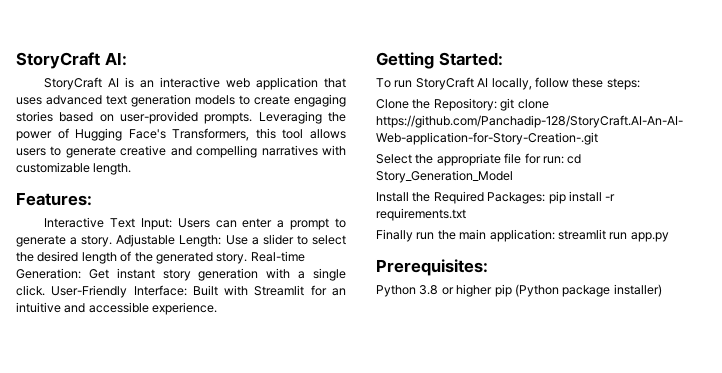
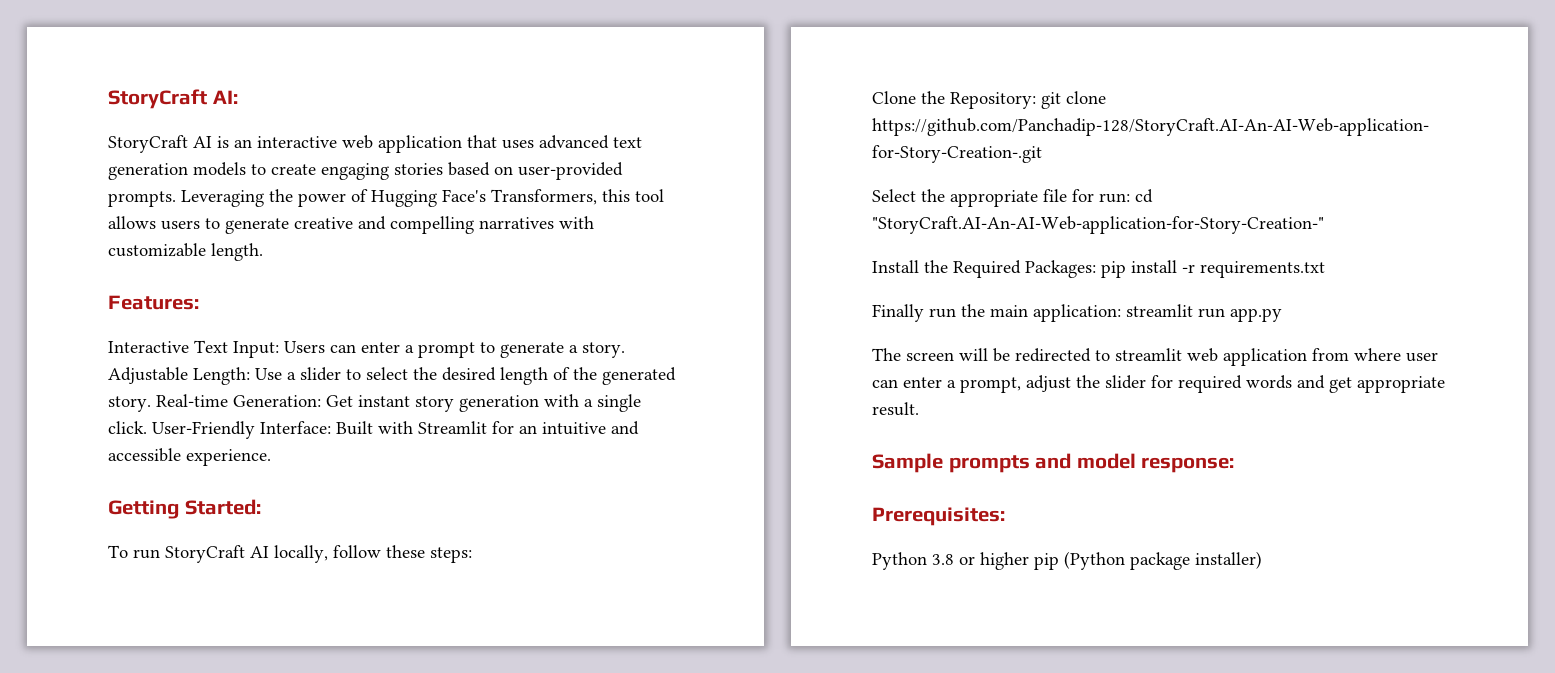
[376,170,513,183] Story_Generation_Model -> [872,216,1324,234] "StoryCraft.AI-An-AI-Web-application-for-Story-Creation-"
(669, 237) none -> [872,348,1438,366] [872,375,1445,393] [872,402,919,416] [872,453,1235,473] // The screen will be redirected to streamlit web application from where user can enter a prompt, adjust the slider for required words and get appropriate result. // Sample prompts and model response:

